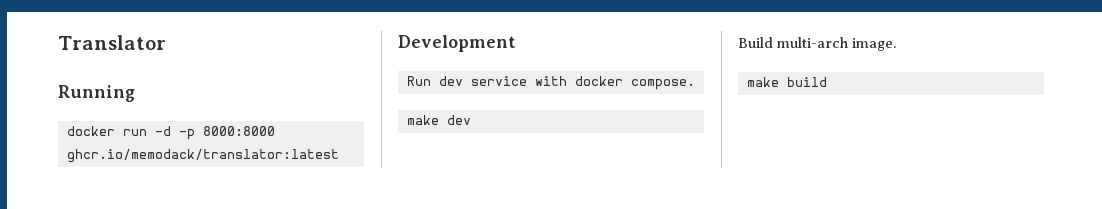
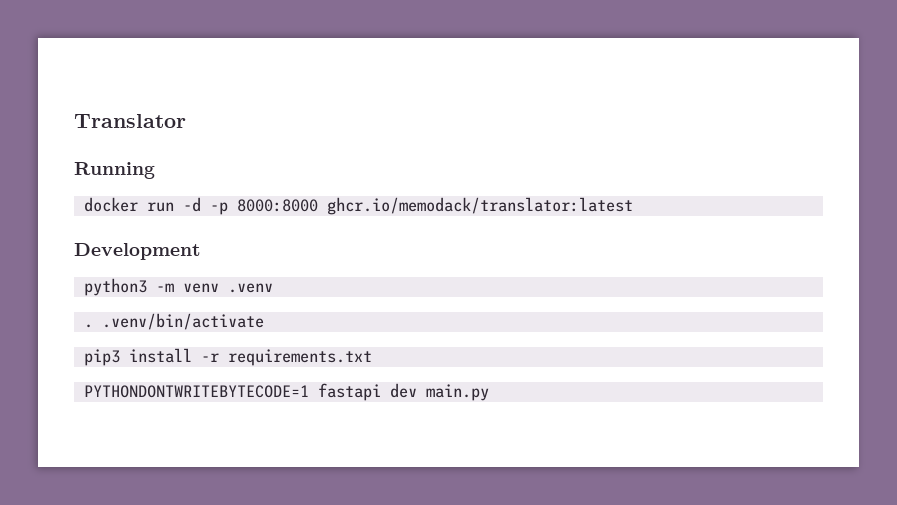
[406,76,695,90] [406,115,471,125] [738,37,896,51] [746,77,827,87] Run dev service with docker compose. // make dev // Build multi-arch image. // make build -> [83,278,273,296] [83,313,264,330] [83,348,372,366] [83,383,489,401] python3 -m venv .venv // . .venv/bin/activate // pip3 install -r requirements.txt // PYTHONDONTWRITEBYTECODE=1 fastapi dev main.py

